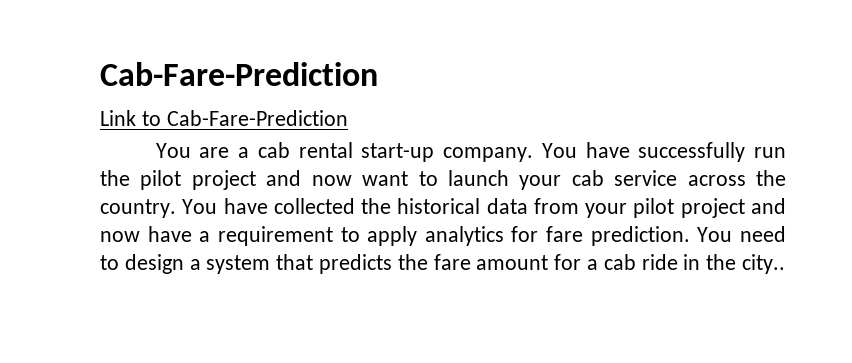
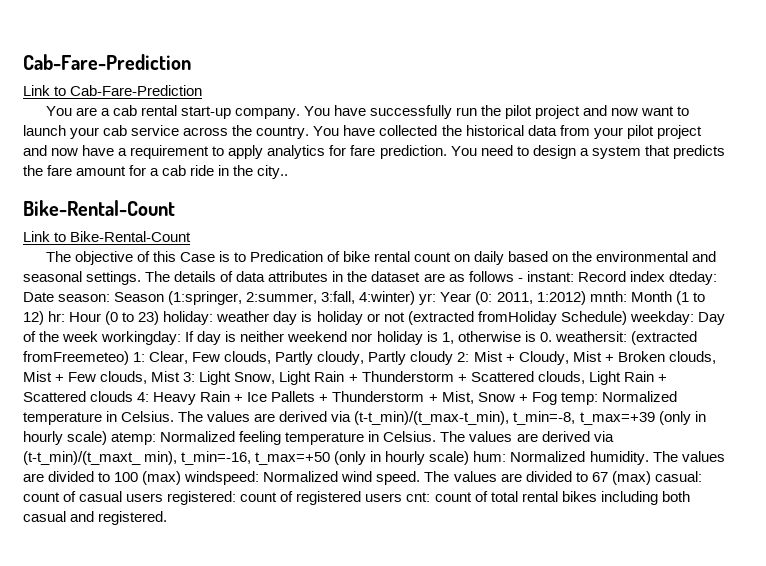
(786, 264) none -> [23,200,175,216] [23,231,192,242] [45,251,717,265] [23,271,717,285] [23,291,705,305] [23,311,725,325] [23,331,697,345] [23,351,716,365] [23,371,667,385] [23,391,677,405] [23,411,706,425] [23,431,614,445] [23,451,725,465] [23,471,702,485] [23,491,690,505] [23,511,168,525] // Bike-Rental-Count // Link to Bike-Rental-Count // The objective of this Case is to Predication of bike rental count on daily based on the environmental and seasonal settings. The details of data attributes in the dataset are as follows - instant: Record index dteday: Date season: Season (1:springer, 2:summer, 3:fall, 4:winter) yr: Year (0: 2011, 1:2012) mnth: Month (1 to 12) hr: Hour (0 to 23) holiday: weather day is holiday or not (extracted fromHoliday Schedule) weekday: Day of the week workingday: If day is neither weekend nor holiday is 1, otherwise is 0. weathersit: (extracted fromFreemeteo) 1: Clear, Few clouds, Partly cloudy, Partly cloudy 2: Mist + Cloudy, Mist + Broken clouds, Mist + Few clouds, Mist 3: Light Snow, Light Rain + Thunderstorm + Scattered clouds, Light Rain + Scattered clouds 4: Heavy Rain + Ice Pallets + Thunderstorm + Mist, Snow + Fog temp: Normalized temperature in Celsius. The values are derived via (t-t_min)/(t_max-t_min), t_min=-8, t_max=+39 (only in hourly scale) atemp: Normalized feeling temperature in Celsius. The values are derived via (t-t_min)/(t_maxt_ min), t_min=-16, t_max=+50 (only in hourly scale) hum: Normalized humidity. The values are divided to 100 (max) windspeed: Normalized wind speed. The values are divided to 67 (max) casual: count of casual users registered: count of registered users cnt: count of total rental bikes including both casual and registered.

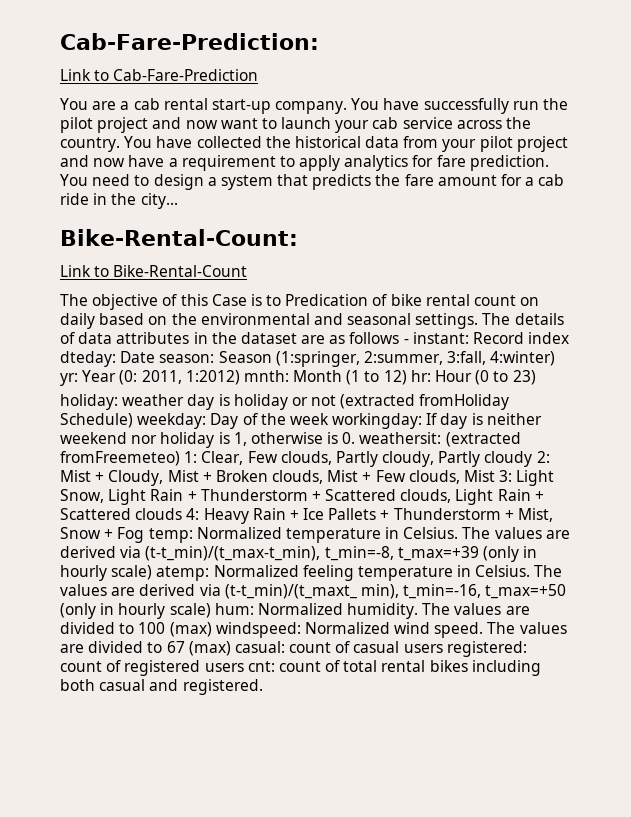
[23,54,191,70] Cab-Fare-Prediction -> [60,33,319,50] Cab-Fare-Prediction:
[257,165,289,179] [23,200,175,216] city.. // Bike-Rental-Count -> [140,193,178,209] [60,229,298,246] city... // Bike-Rental-Count:
(160, 318) none -> (536, 377) //

